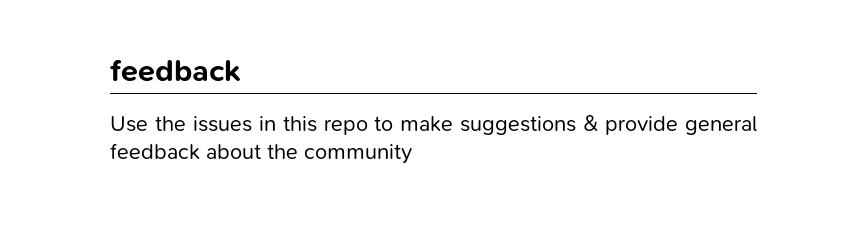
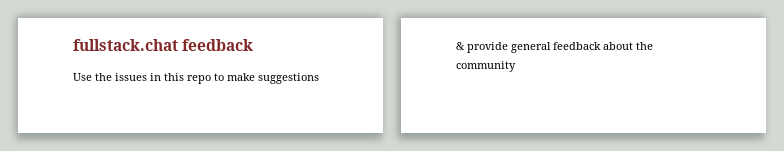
(110, 70) none -> [73,39,178,51] fullstack.chat

